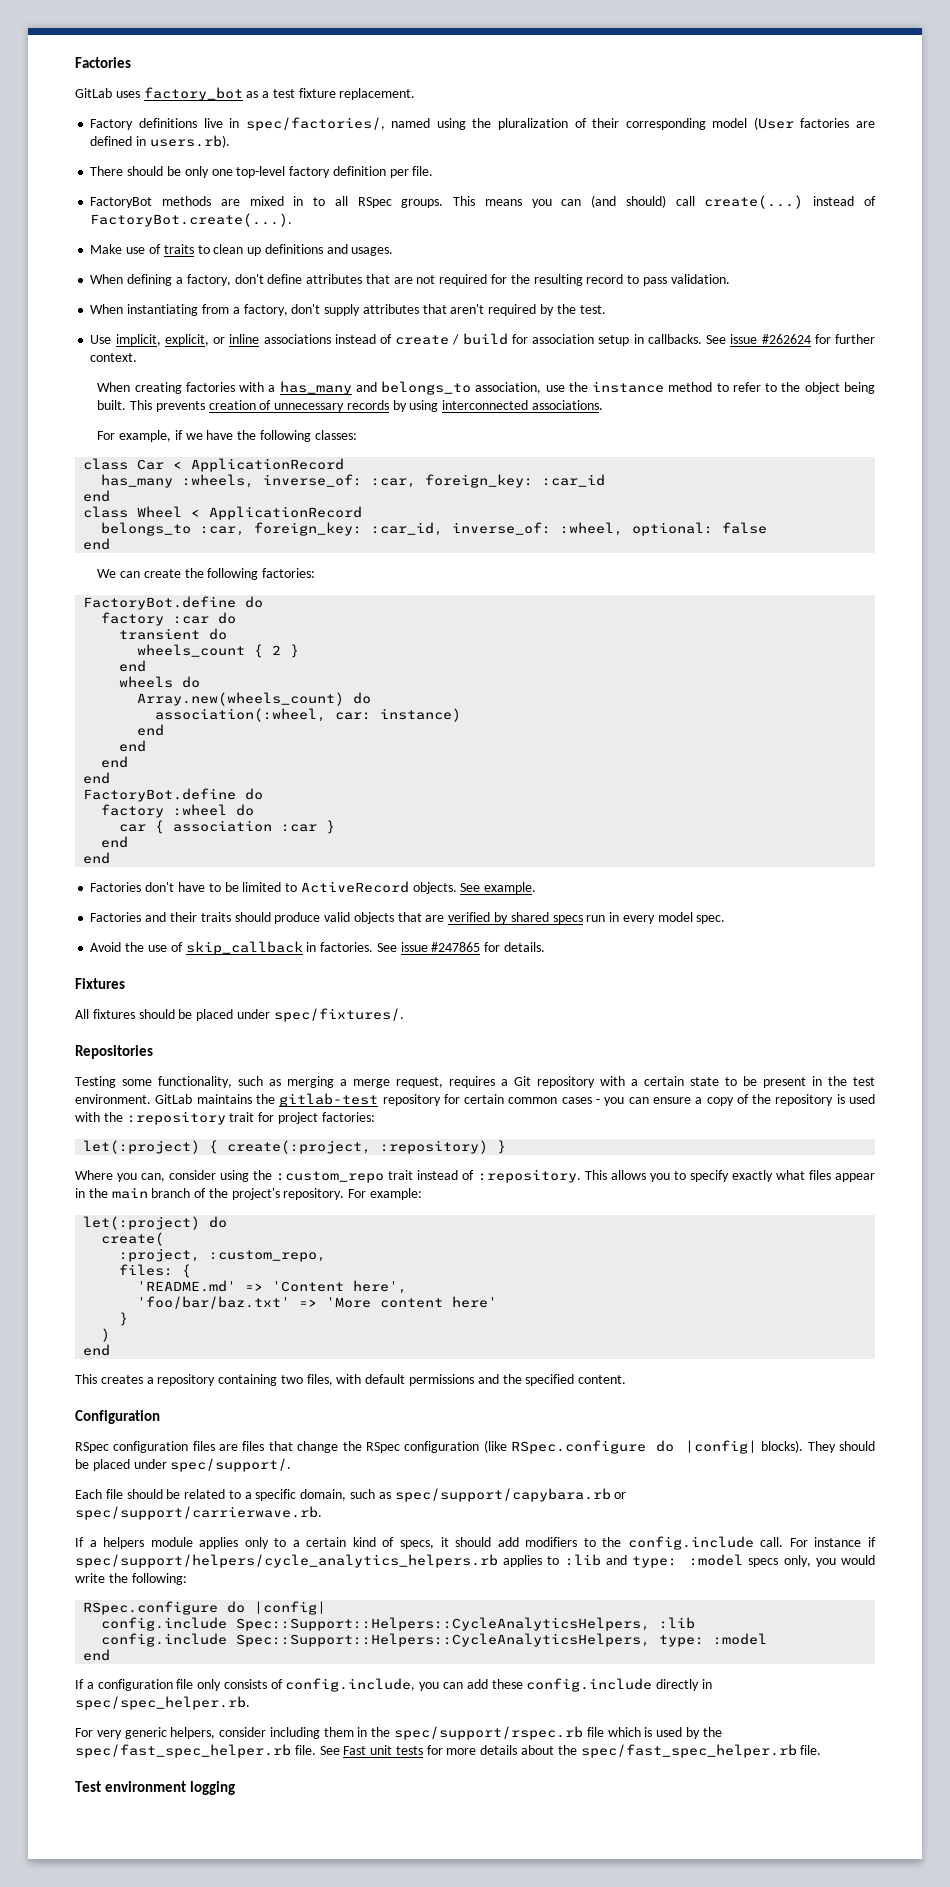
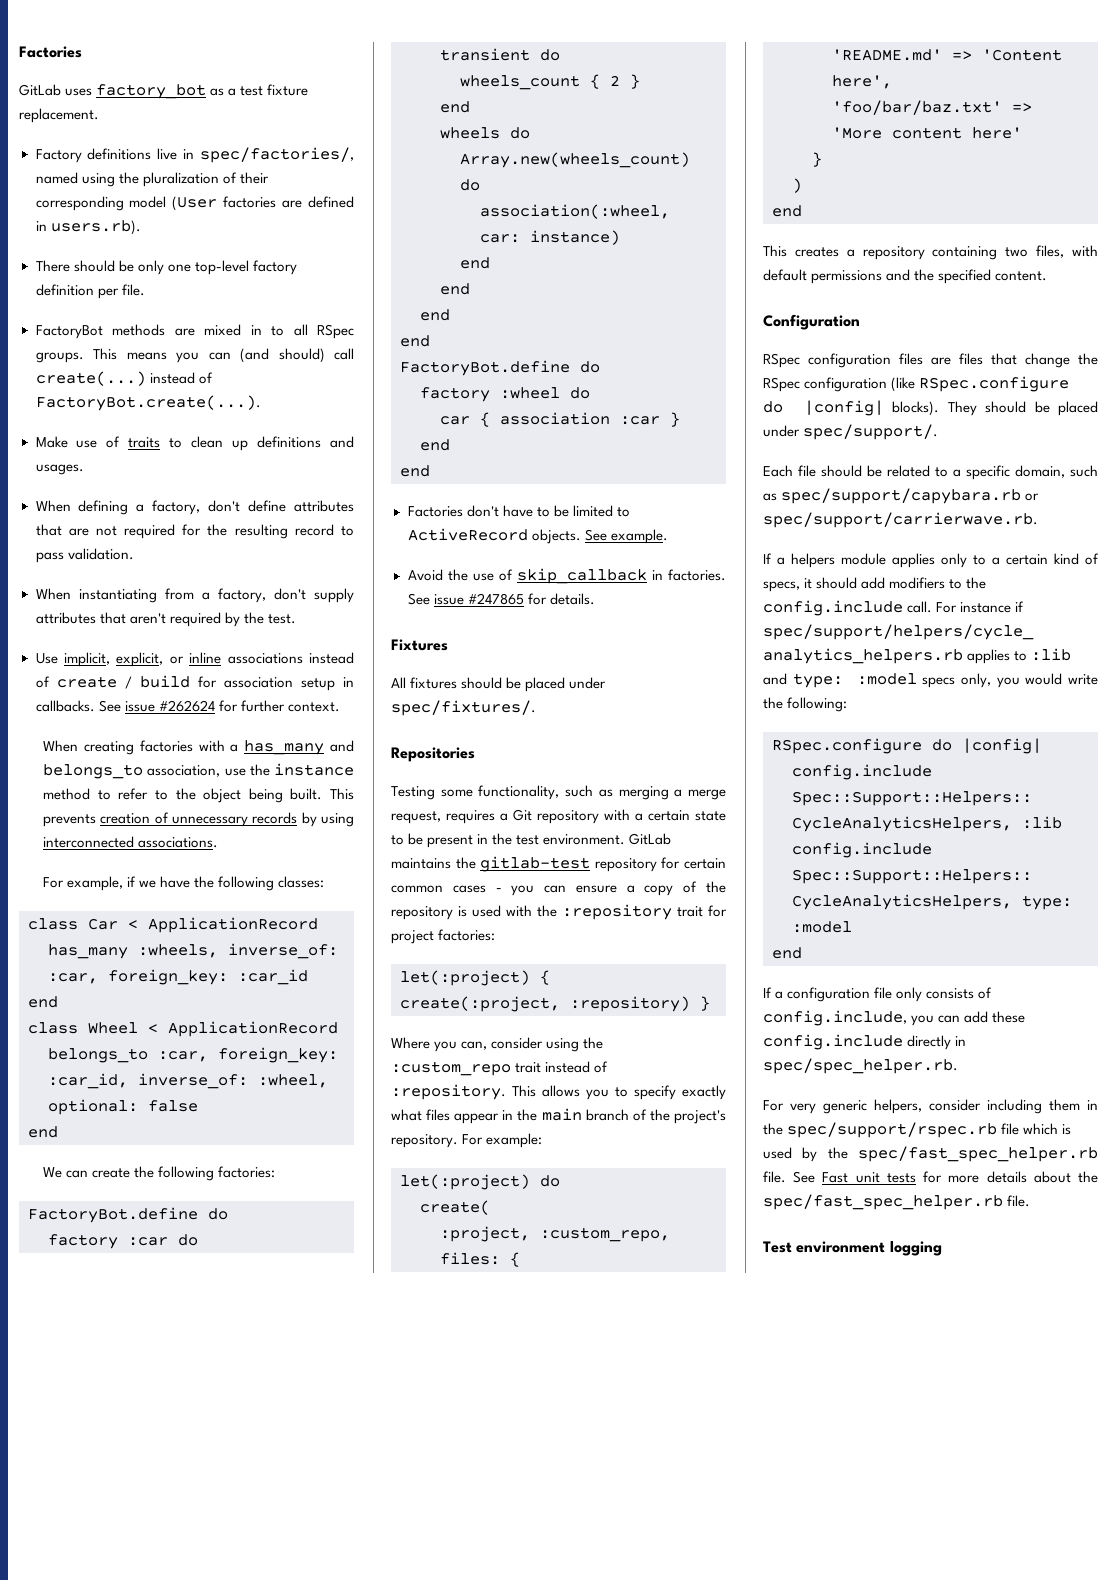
[90,912,726,924] // Factories and their traits should produce valid objects that are verified by shared specs run in every model spec. -> (668, 536) none

